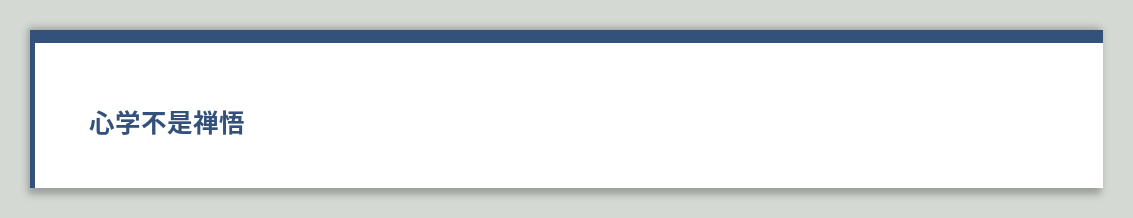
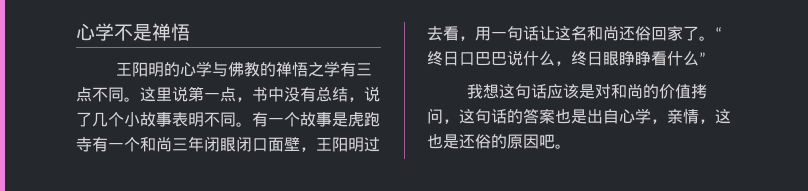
(245, 122) none -> [115,61,372,77] [76,86,380,102] [76,112,380,127] [76,136,380,152] [427,25,722,41] [427,50,706,66] [466,84,707,99] [427,108,731,124] [427,134,571,149] // 王阳明的心学与佛教的禅悟之学有三点不同。这里说第一点，书中没有总结，说了几个小故事表明不同。有一个故事是虎跑寺有一个和尚三年闭眼闭口面壁，王阳明过去看，用一句话让这名和尚还俗回家了。“终日口巴巴说什么，终日眼睁睁看什么” // 我想这句话应该是对和尚的价值拷问，这句话的答案也是出自心学，亲情，这也是还俗的原因吧。

